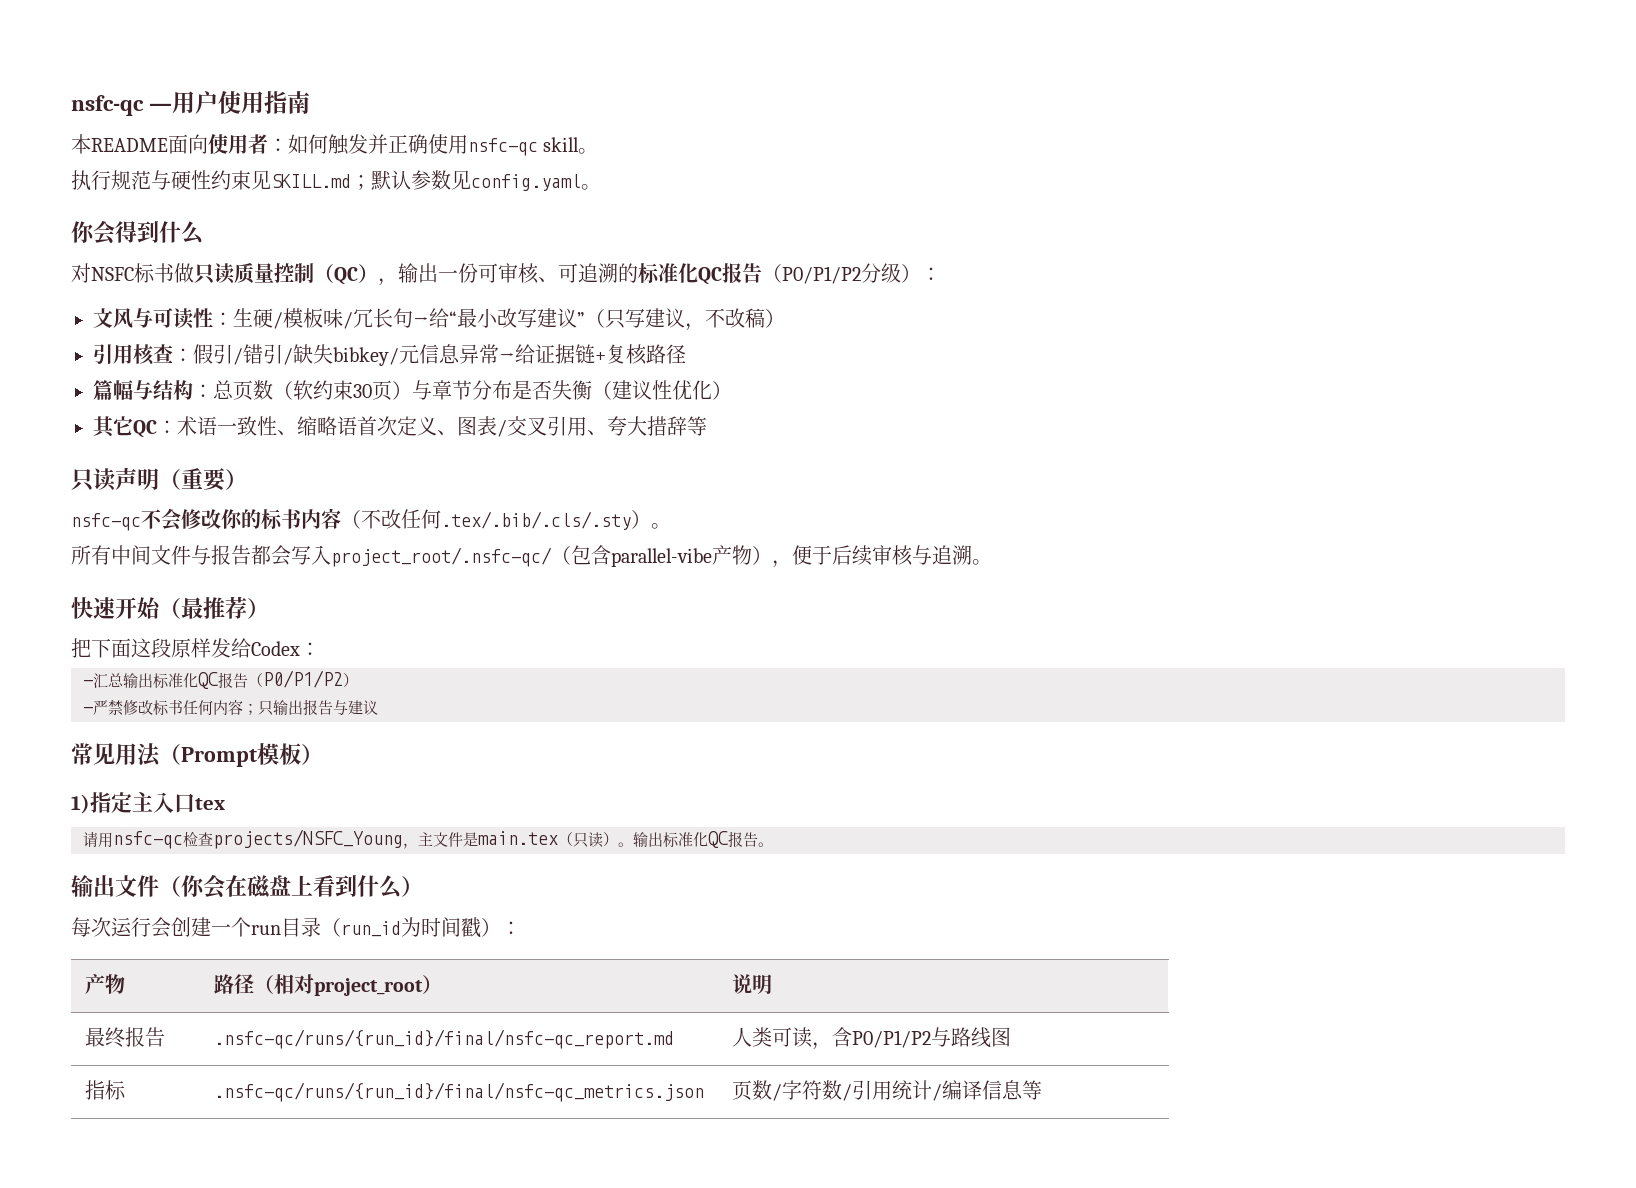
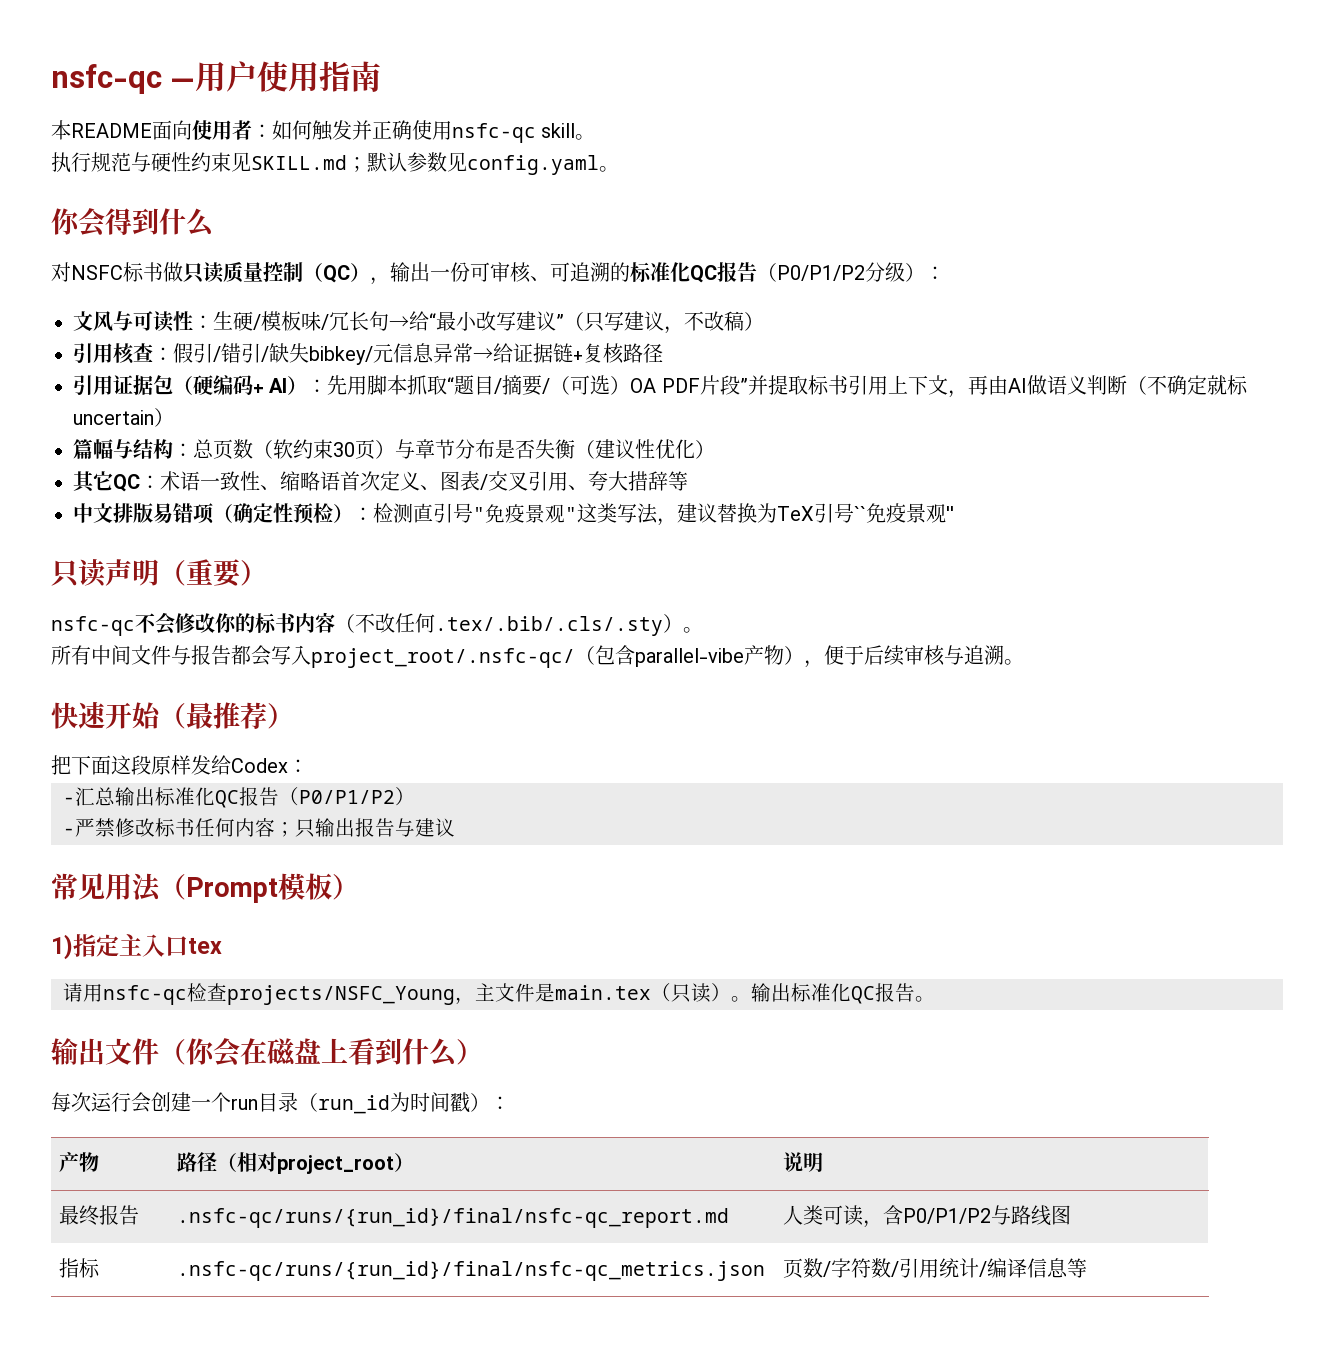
(686, 354) none -> [73,375,1248,398] [73,408,174,427] // 引用证据包（硬编码+ AI）：先用脚本抓取“题目/摘要/（可选）OA PDF片段”并提取标书引用上下文，再由AI做语义判断（不确定就标uncertain）
(707, 426) none -> [73,503,954,526] // 中文排版易错项（确定性预检）：检测直引号"免疫景观"这类写法，建议替换为TeX引号``免疫景观''

